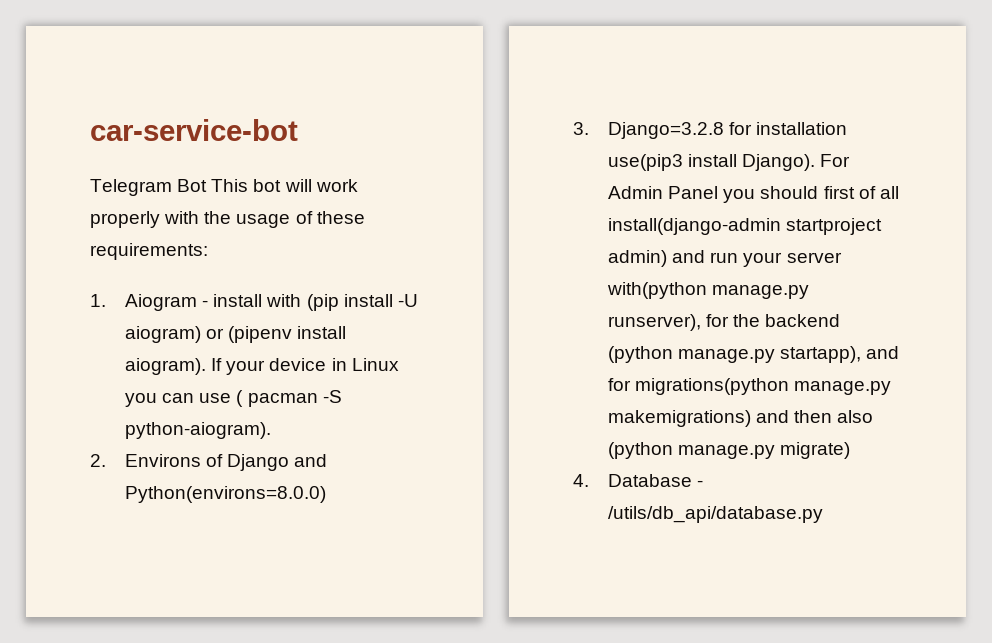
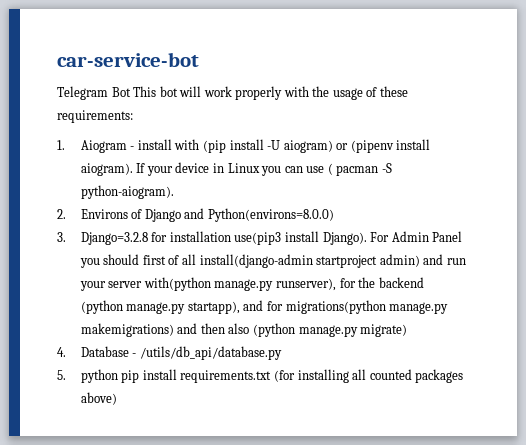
(824, 514) none -> [57,369,464,383] [80,392,117,405] // 5. python pip install requirements.txt (for installing all counted packages above)

